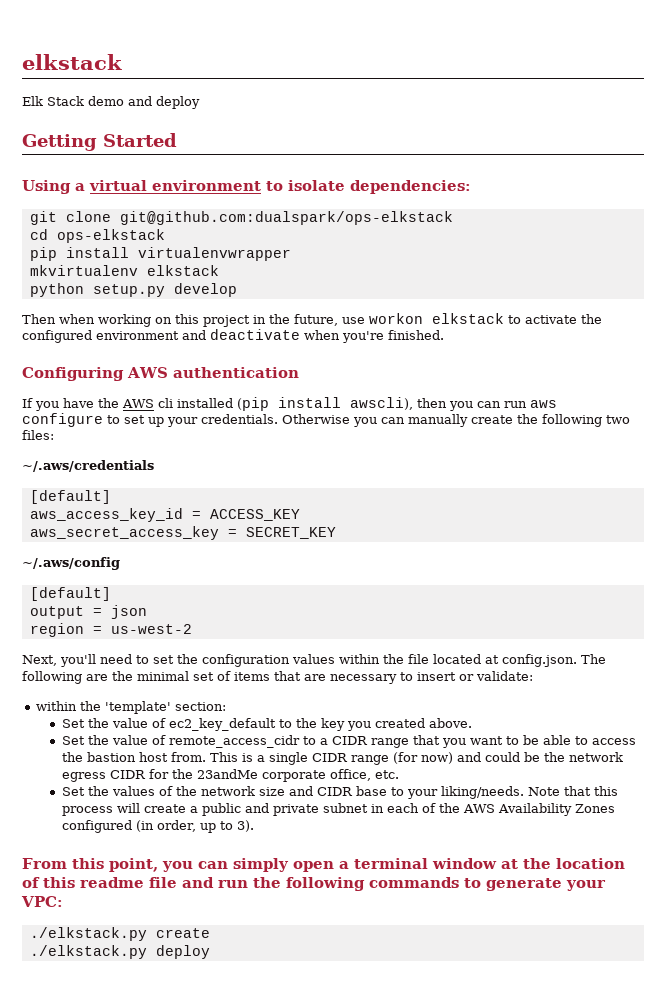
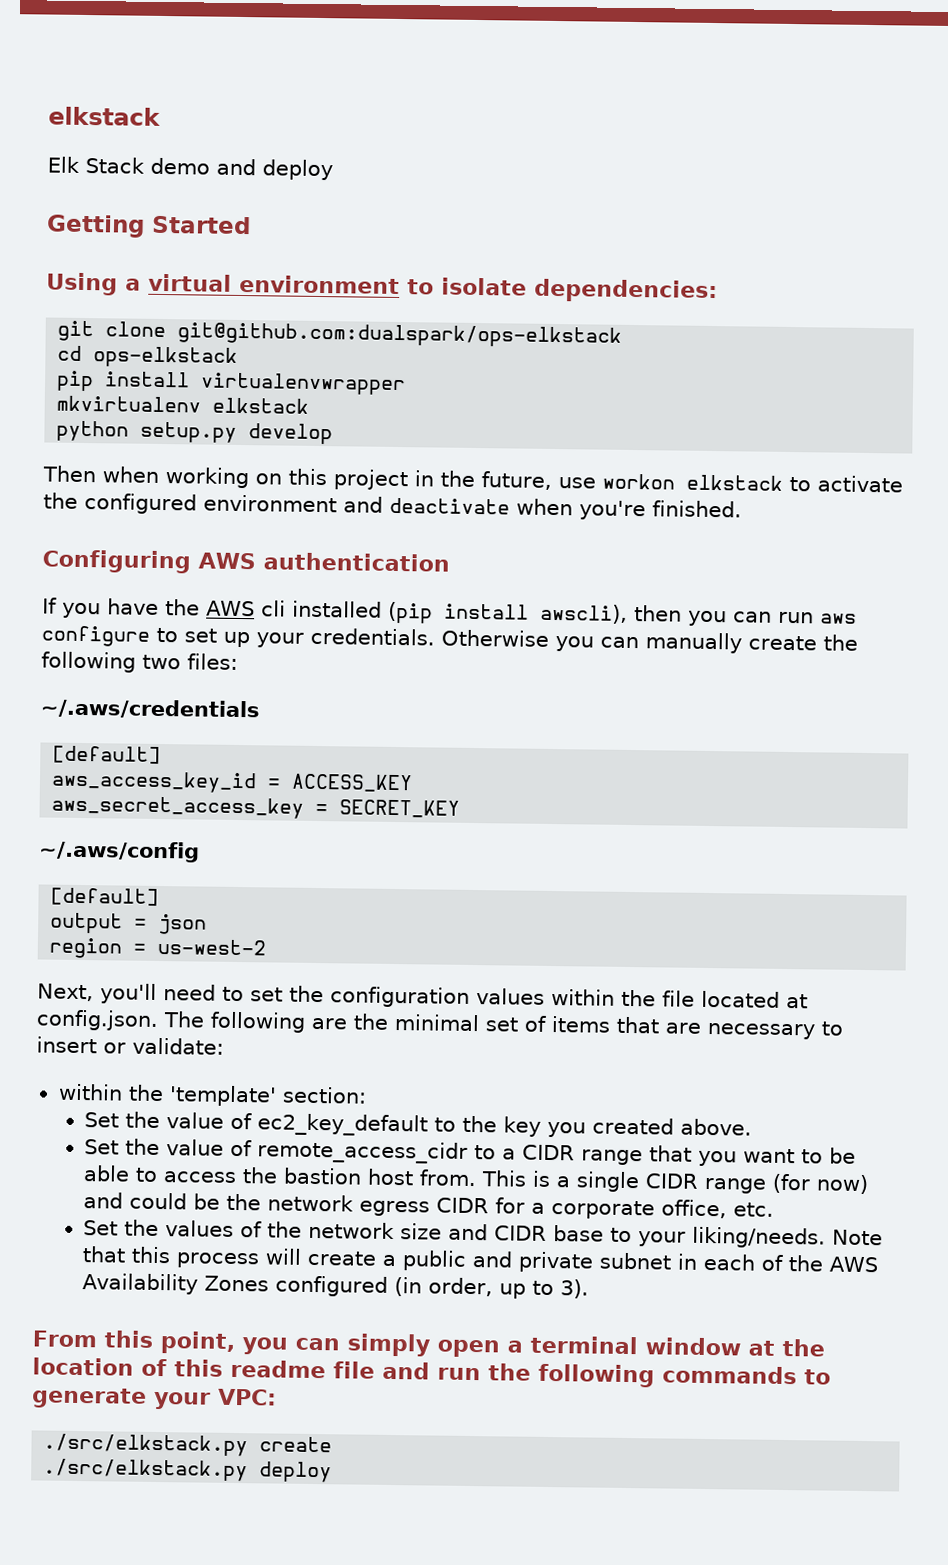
[171,769,258,779] the 23andMe -> [531,1202,546,1214] a
[29,927,147,941] ./elkstack.py -> [43,1433,249,1457] ./src/elkstack.py
[29,945,147,959] ./elkstack.py -> [43,1458,249,1482] ./src/elkstack.py

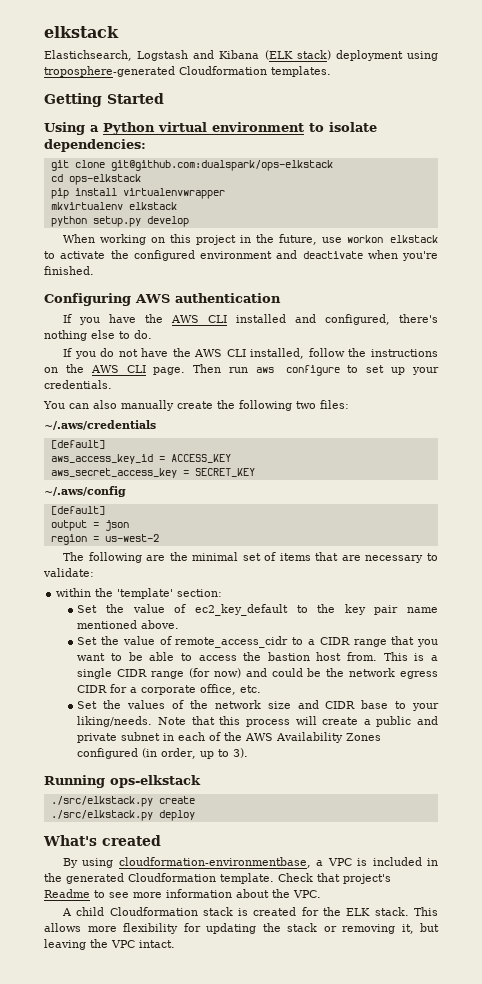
[48,106,161,126] [47,156,333,181] elkstack // Elk Stack demo and deploy -> [44,26,119,38] [44,50,438,61] [44,66,331,77] elkstack // Elastichsearch, Logstash and Kibana (ELK stack) deployment using troposphere-generated Cloudformation templates.
(141, 284) none -> [103,122,155,135] Python
[42,465,159,483] Then when -> [62,234,95,243] When
[260,600,772,627] cli installed (pip install awscli), then you can -> [207,314,438,325] [44,330,152,341] [62,348,438,359] [44,364,222,375] CLI installed and configured, there's nothing else to do. // If you do not have the AWS CLI installed, follow the instructions on the AWS CLI page. Then
[441,629,639,652] Otherwise you can -> [43,400,117,409] // You can also
[37,983,808,1009] [36,1009,159,1031] Next, you'll need to set the configuration values within the file located at config.json. -> (159, 538) none
[36,1036,126,1054] insert or -> (438, 557) none
[547,1117,675,1138] you created -> [374,605,438,615] [77,620,138,629] pair name mentioned
[32,1330,825,1358] [32,1357,831,1388] [32,1387,277,1410] [43,1433,333,1457] [43,1458,333,1483] From this point, you can simply open a terminal window at the location of this readme file and run the following commands to generate your VPC: // ./src/elkstack.py create // ./src/elkstack.py deploy -> [44,775,201,788] [50,796,195,807] [50,810,195,821] [43,835,161,846] [62,857,438,868] [44,873,391,884] [44,889,321,898] [61,907,438,916] [44,923,439,934] [44,939,175,950] Running ops-elkstack // ./src/elkstack.py create // ./src/elkstack.py deploy // What's created // By using cloudformation-environmentbase, a VPC is included in the generated Cloudformation template. Check that project's Readme to see more information about the VPC. // A child Cloudformation stack is created for the ELK stack. This allows more flexibility for updating the stack or removing it, but leaving the VPC intact.

